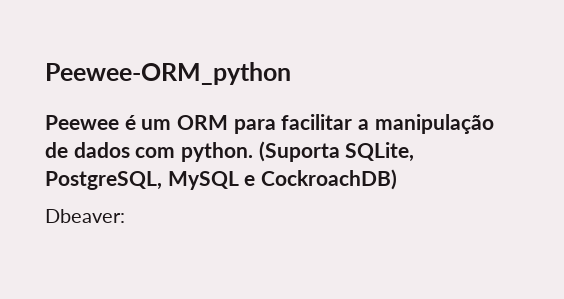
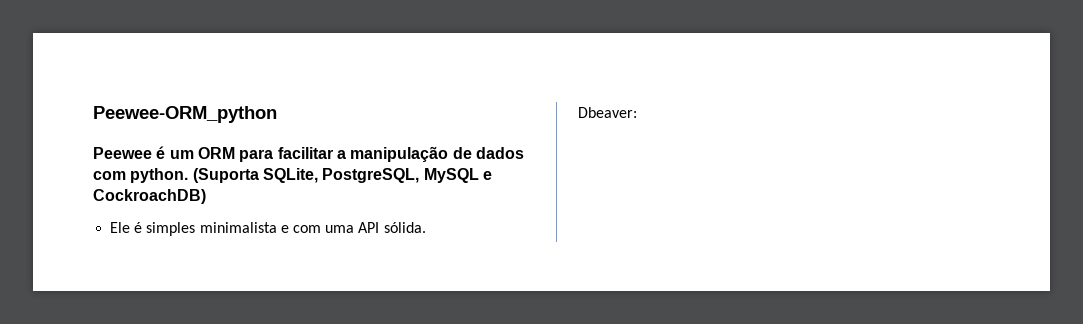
(398, 179) none -> [110,222,426,236] // Ele é simples minimalista e com uma API sólida.

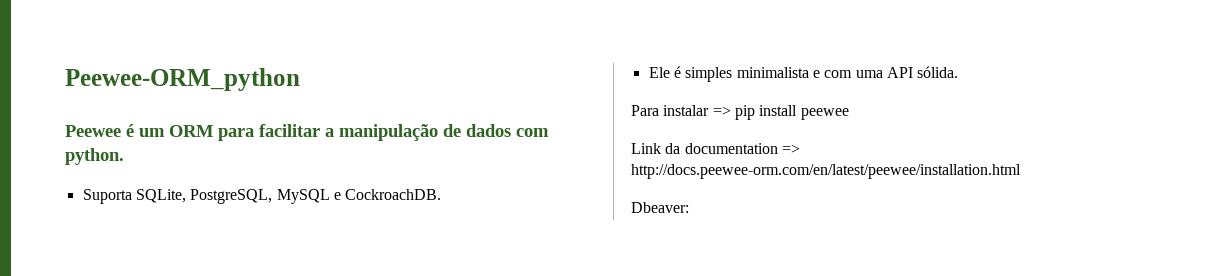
[192,168,259,183] (Suporta -> [82,189,132,204] // Suporta
[93,189,206,204] CockroachDB) -> [345,189,442,200] CockroachDB.
(426, 227) none -> [631,105,849,120] [631,143,800,154] [631,164,1021,179] // Para instalar => pip install peewee // Link da documentation => http://docs.peewee-orm.com/en/latest/peewee/installation.html

